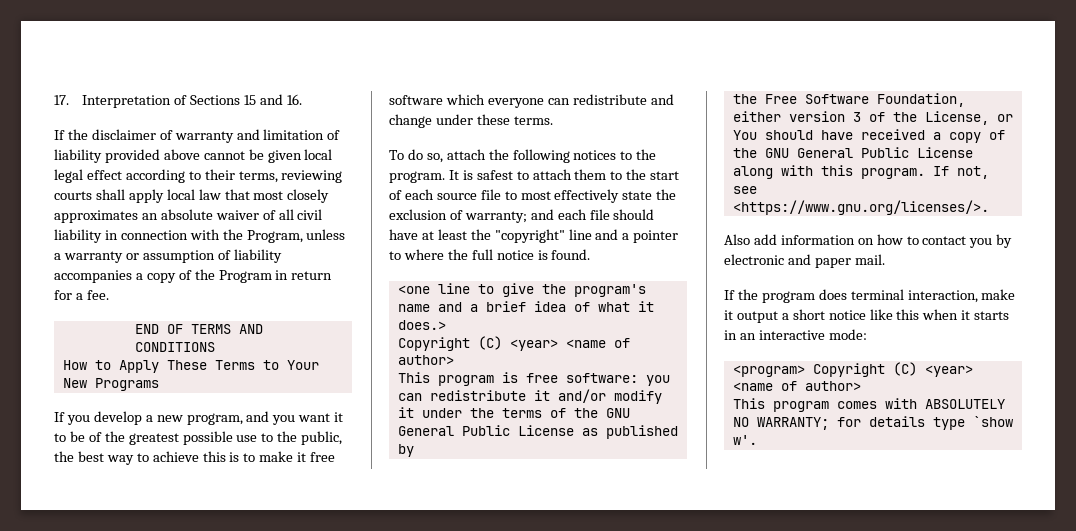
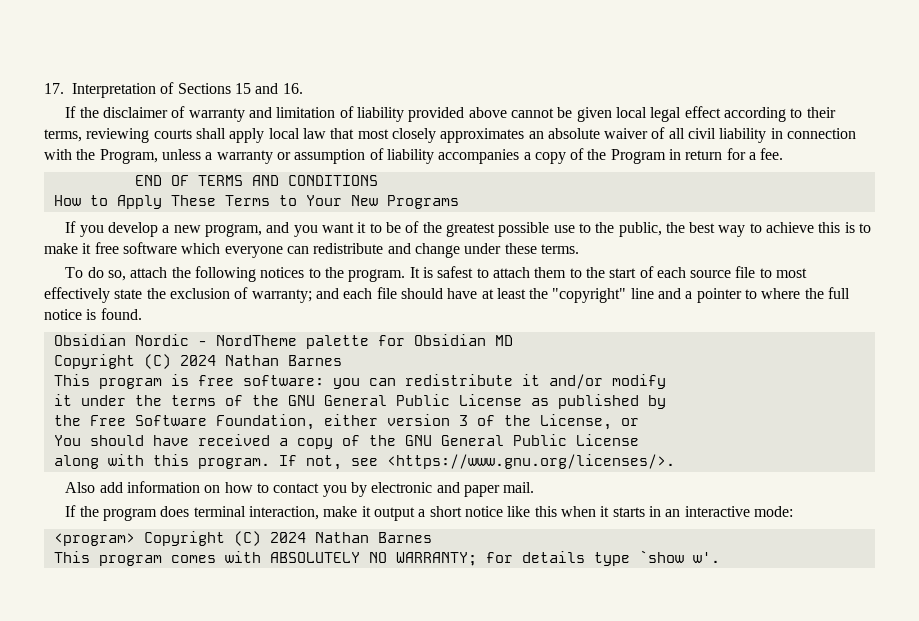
[397,283,646,297] [397,301,654,312] [397,320,446,330] [397,336,630,351] [397,355,454,365] <one line to give the program's name and a brief idea of what it does.> // Copyright (C) <year> <name of author> -> [53,334,513,349] [53,354,342,369] Obsidian Nordic - NordTheme palette for Obsidian MD // Copyright (C) 2024 Nathan Barnes
[924,365,973,377] [732,381,861,391] <year> <name of author> -> [269,532,432,543] 2024 Nathan Barnes

